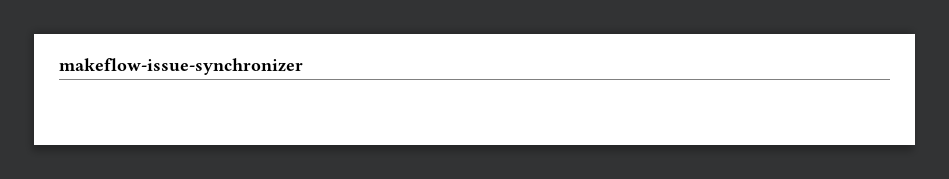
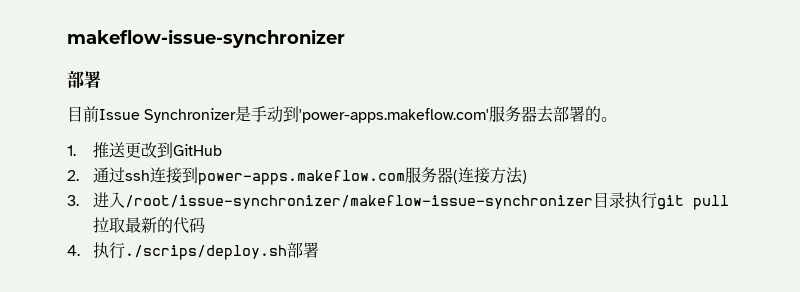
(303, 66) none -> [67,71,101,88] [67,106,618,123] [67,142,222,158] [67,167,527,185] [67,192,729,210] [92,217,205,234] [67,242,319,260] // 部署 // 目前Issue Synchronizer是手动到'power-apps.makeflow.com'服务器去部署的。 // 1.推送更改到GitHub // 2.通过ssh连接到power-apps.makeflow.com服务器(连接方法) // 3.进入/root/issue-synchronizer/makeflow-issue-synchronizer目录执行git pull拉取最新的代码 // 4.执行./scrips/deploy.sh部署

